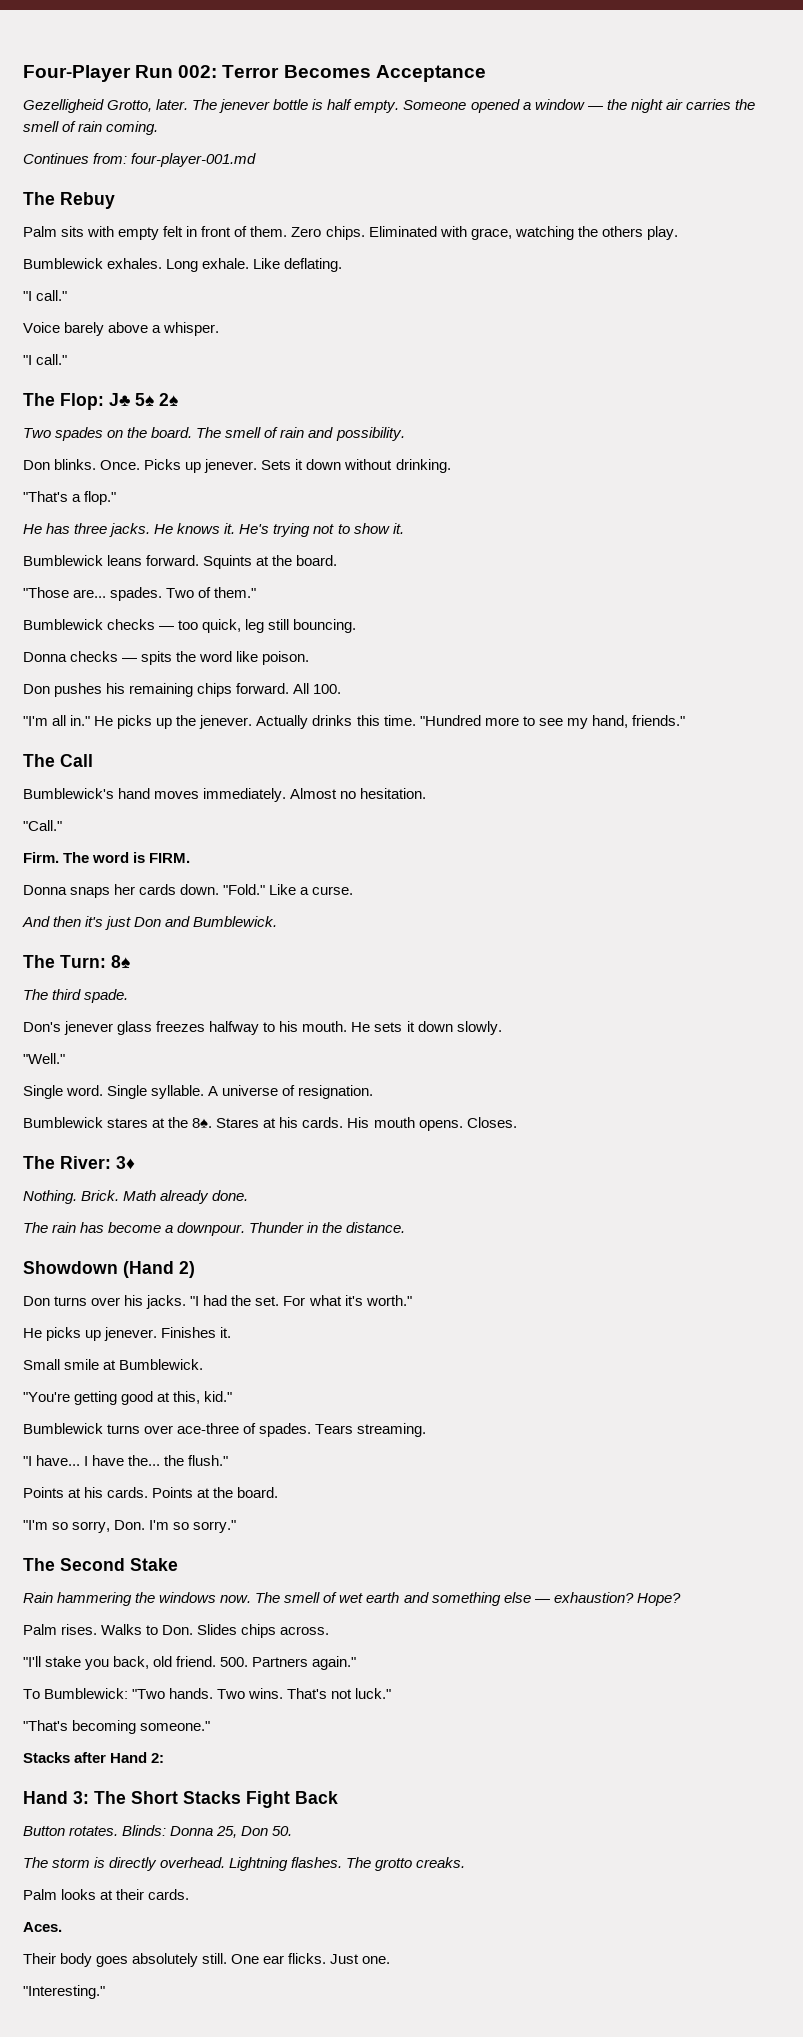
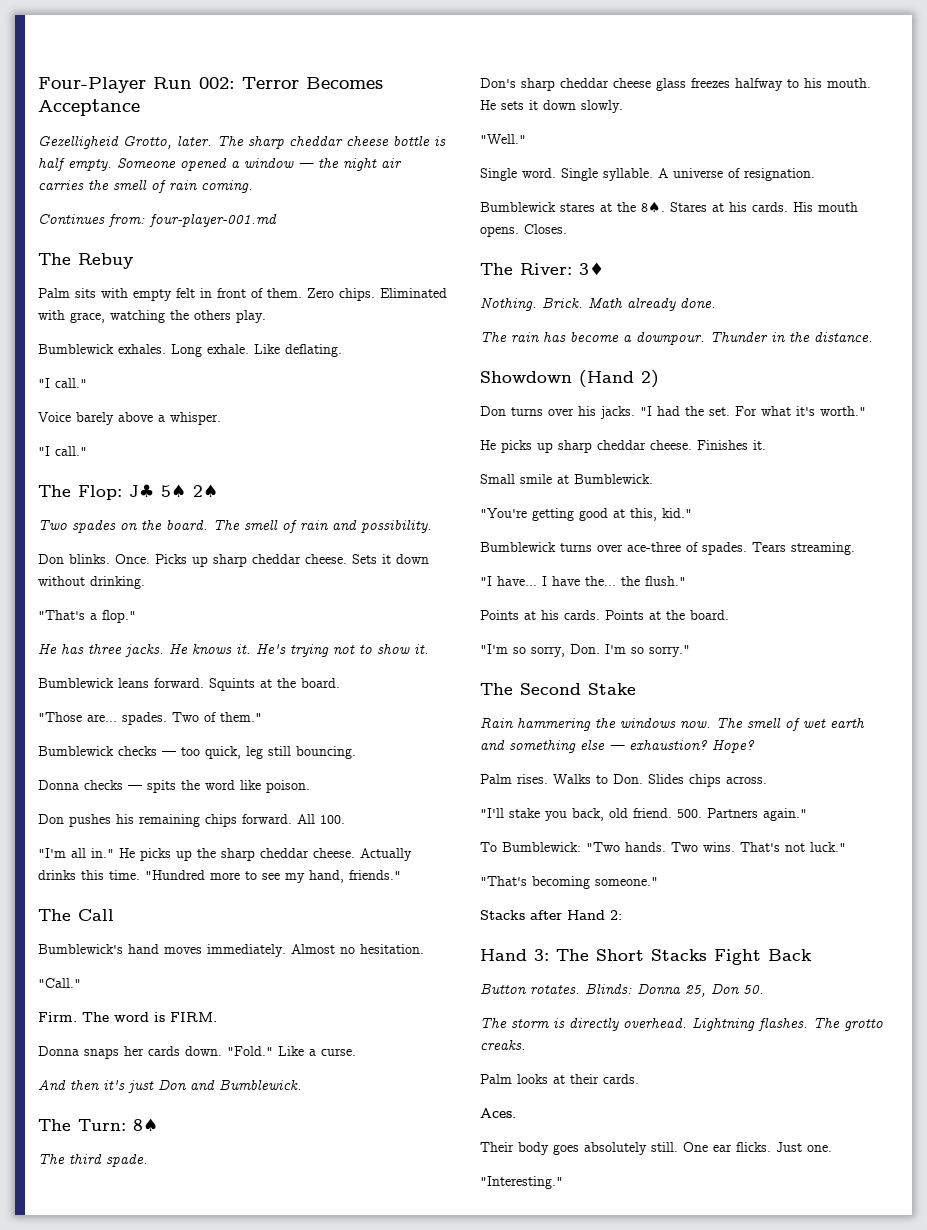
[219,99,271,113] jenever -> [248,136,389,149] sharp cheddar cheese
[204,459,258,473] jenever. -> [213,554,347,567] sharp cheddar cheese.
[199,715,253,729] jenever. -> [221,848,355,861] sharp cheddar cheese.
[64,1021,114,1035] jenever -> [521,78,651,91] sharp cheddar cheese
[104,1327,158,1341] jenever. -> [558,440,692,453] sharp cheddar cheese.

